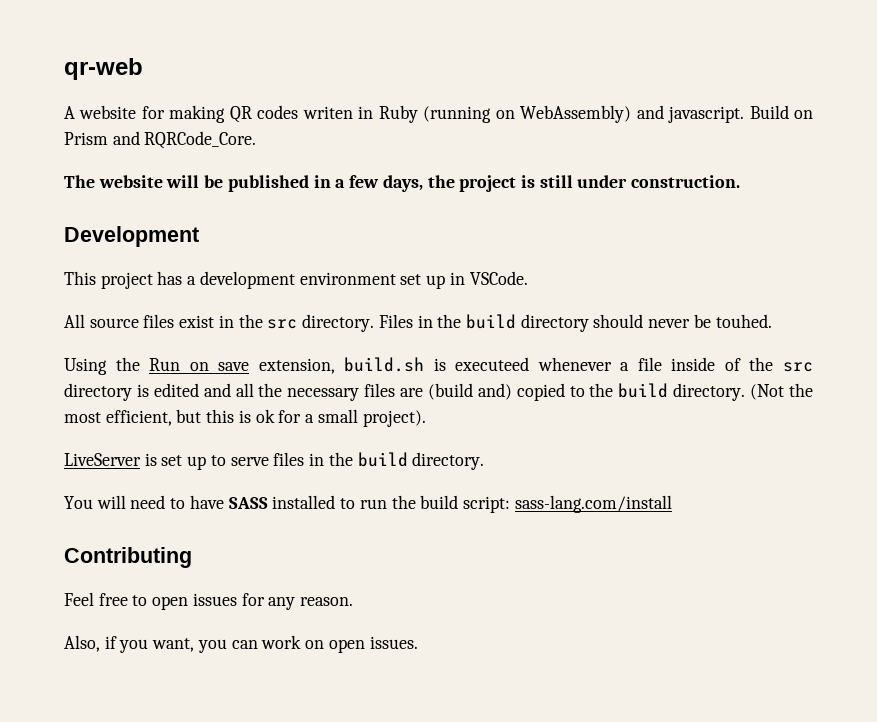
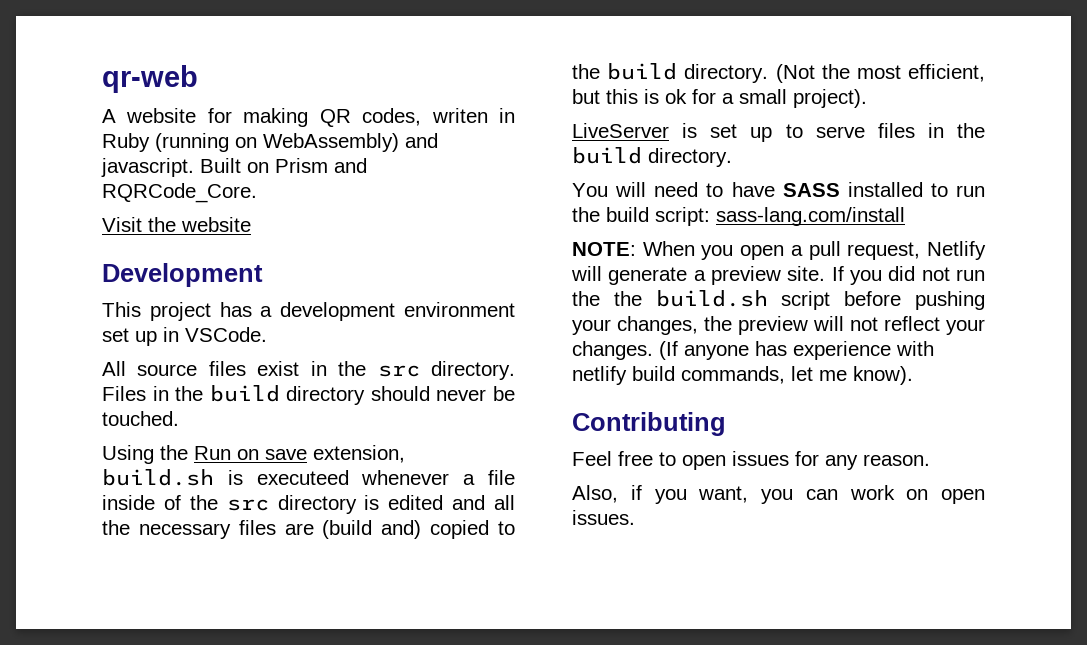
[257,105,299,119] codes -> [362,108,422,126] codes,
[749,105,789,119] Build -> [200,158,241,173] Built
[64,175,741,192] The website will be published in a few days, the project is still under construction. -> [102,217,251,232] Visit the website
[715,314,772,328] touhed. -> [102,411,179,426] touched.
(672, 504) none -> [572,241,986,260] [571,266,985,285] [572,290,985,310] [572,316,985,335] [572,341,934,360] [572,366,913,385] // NOTE: When you open a pull request, Netlify will generate a preview site. If you did not run the the build.sh script before pushing your changes, the preview will not reflect your changes. (If anyone has experience with netlify build commands, let me know).

